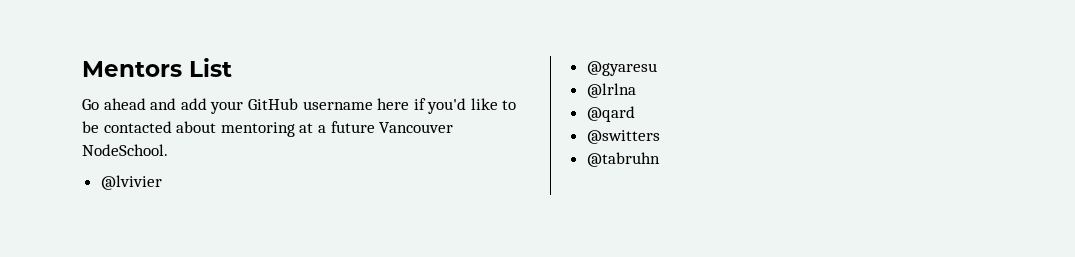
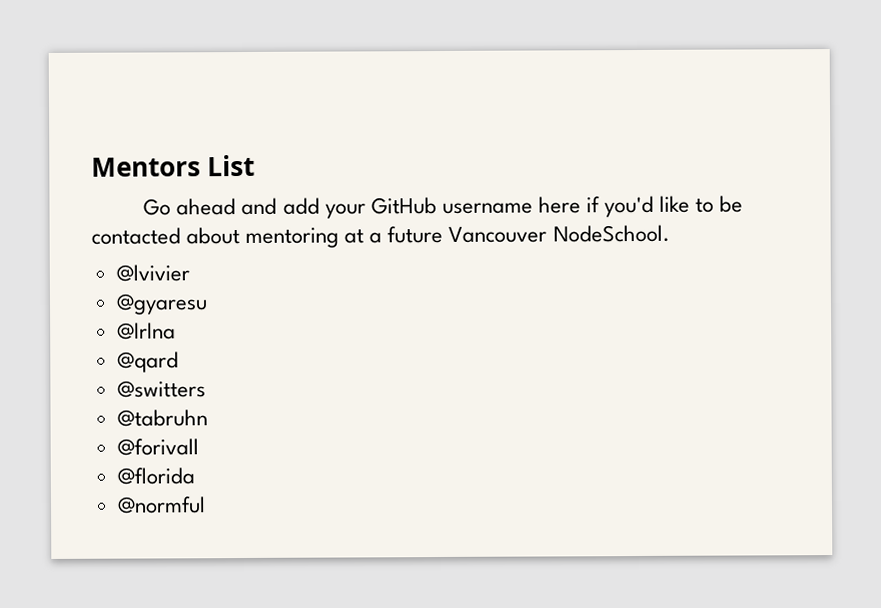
(660, 159) none -> [116,438,199,456] [116,467,195,485] [116,496,206,514] // @forivall // @florida // @normful

